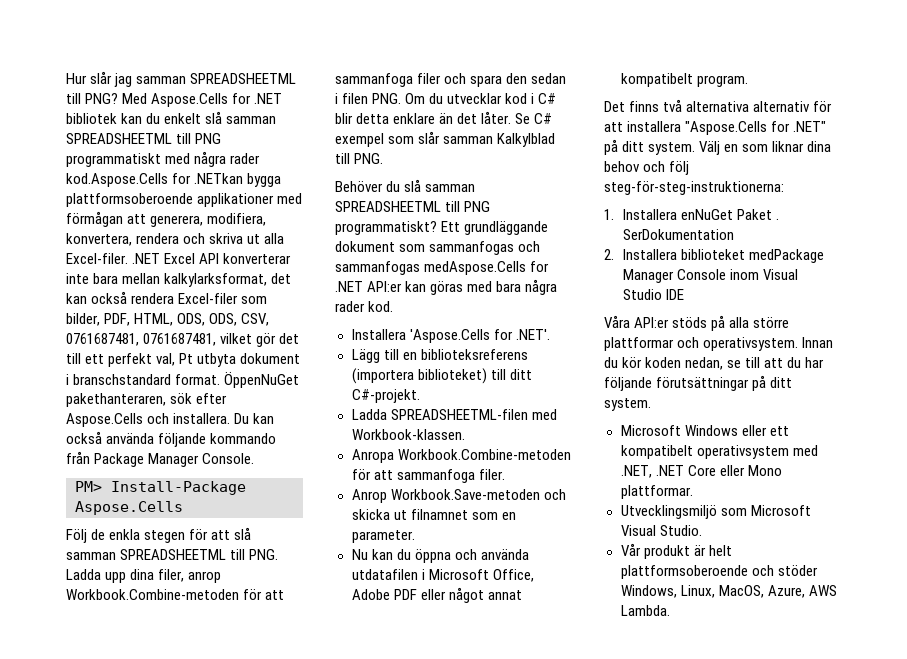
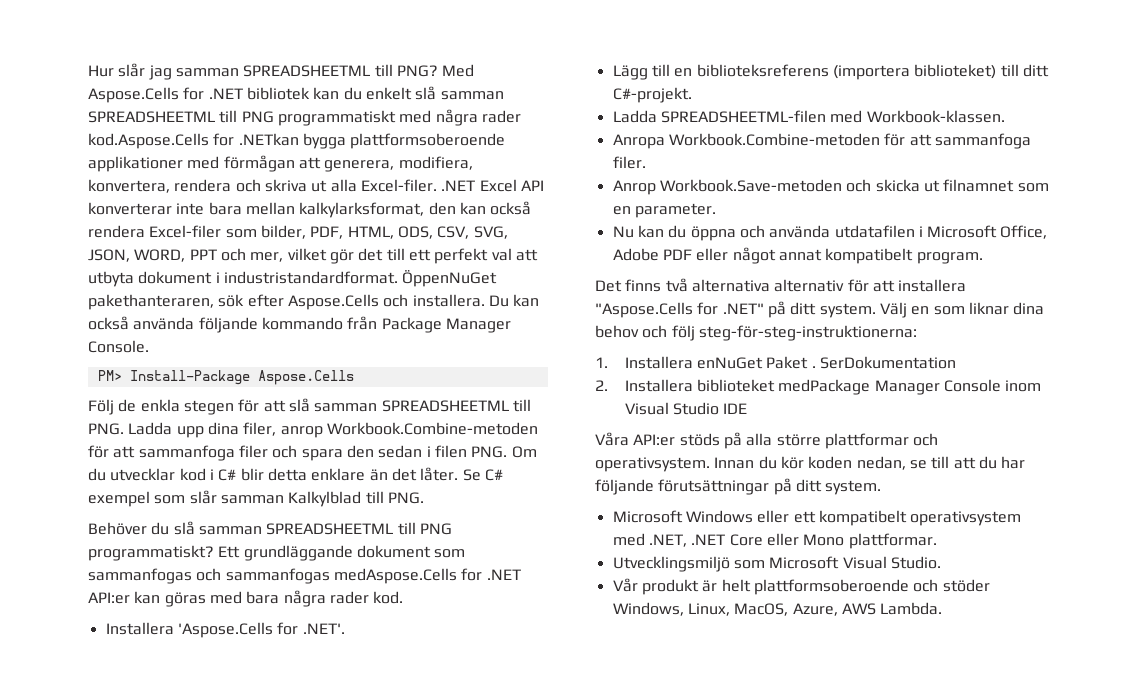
[271,273,292,284] det -> [428,202,456,215] den
[209,313,270,326] [66,333,217,346] ODS, CSV, 0761687481, 0761687481, -> [437,226,508,239] [88,248,284,262] CSV, SVG, JSON, WORD, PPT och mer,
[156,353,194,366] val, Pt -> [491,248,538,261] val att
[73,374,221,385] branschstandard format. -> [223,271,398,284] industristandardformat.

